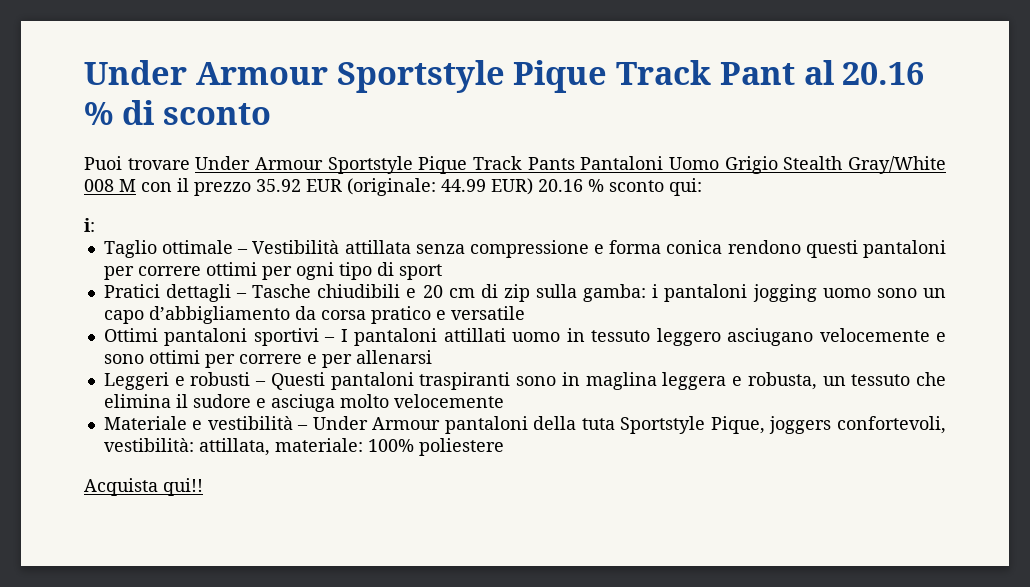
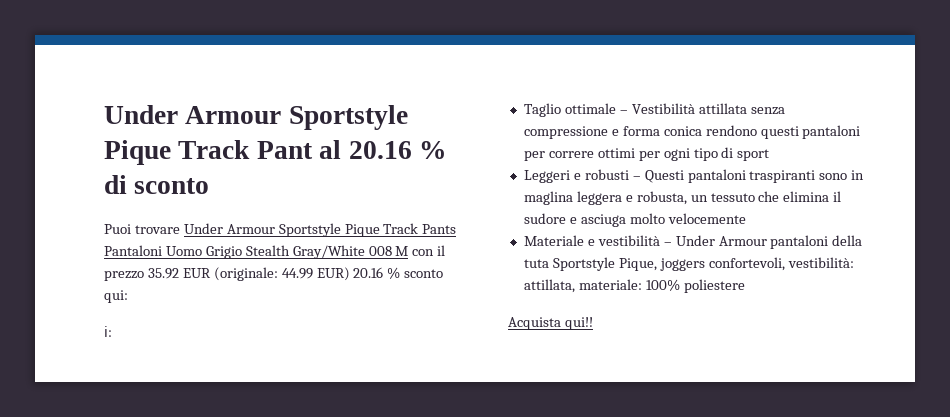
[103,284,946,302] [103,306,525,324] [103,328,946,346] [103,350,432,368] // Pratici dettagli – Tasche chiudibili e 20 cm di zip sulla gamba: i pantaloni jogging uomo sono un capo d’abbigliamento da corsa pratico e versatile // Ottimi pantaloni sportivi – I pantaloni attillati uomo in tessuto leggero asciugano velocemente e sono ottimi per correre e per allenarsi -> (770, 155) none

